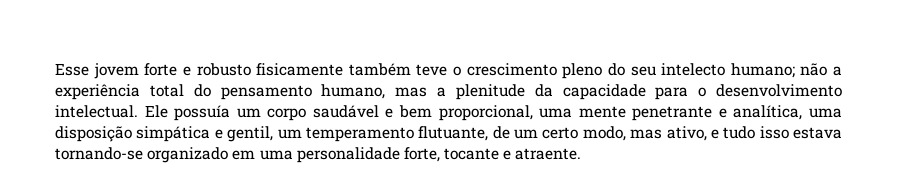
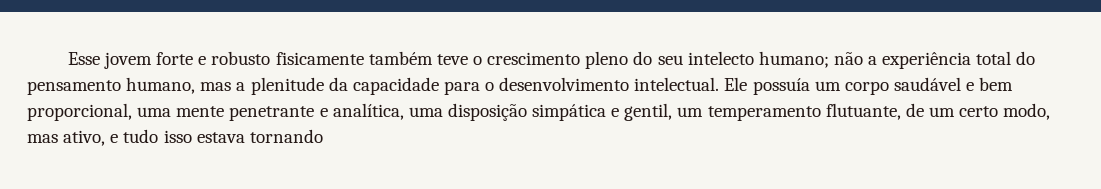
[55,147,582,163] tornando-se organizado em uma personalidade forte, tocante e atraente. -> [249,129,323,143] tornando

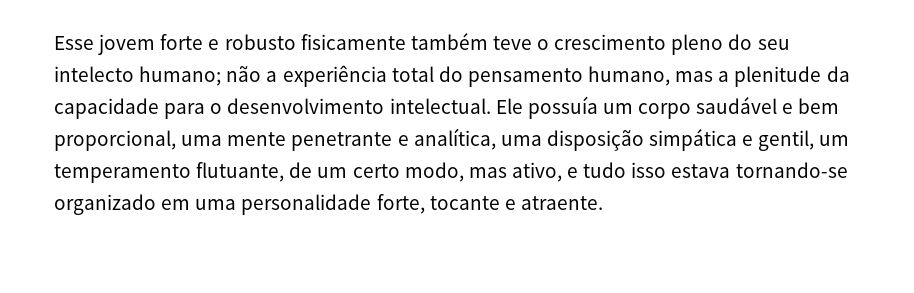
[249,129,323,143] tornando -> [735,162,848,178] [54,194,603,215] tornando-se organizado em uma personalidade forte, tocante e atraente.

